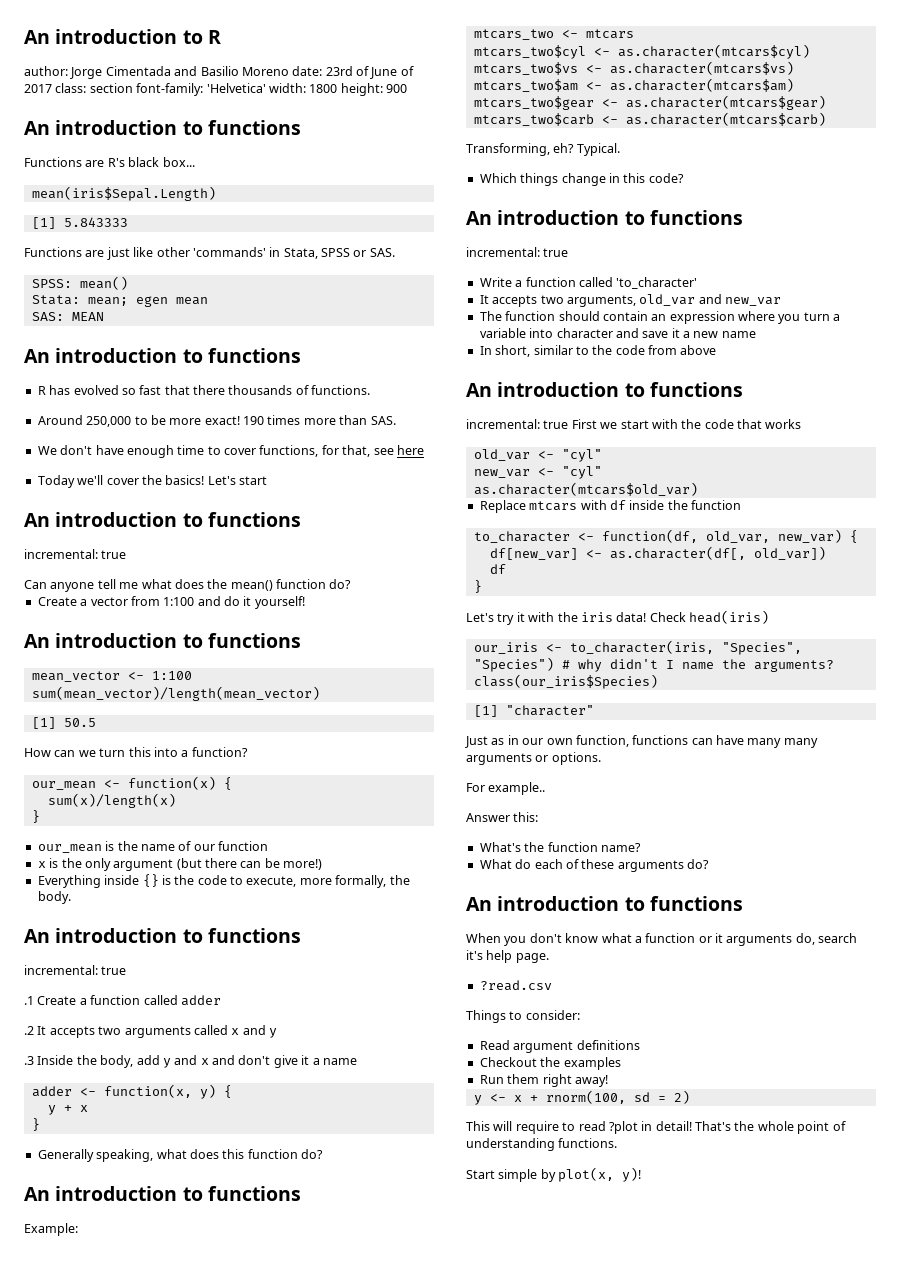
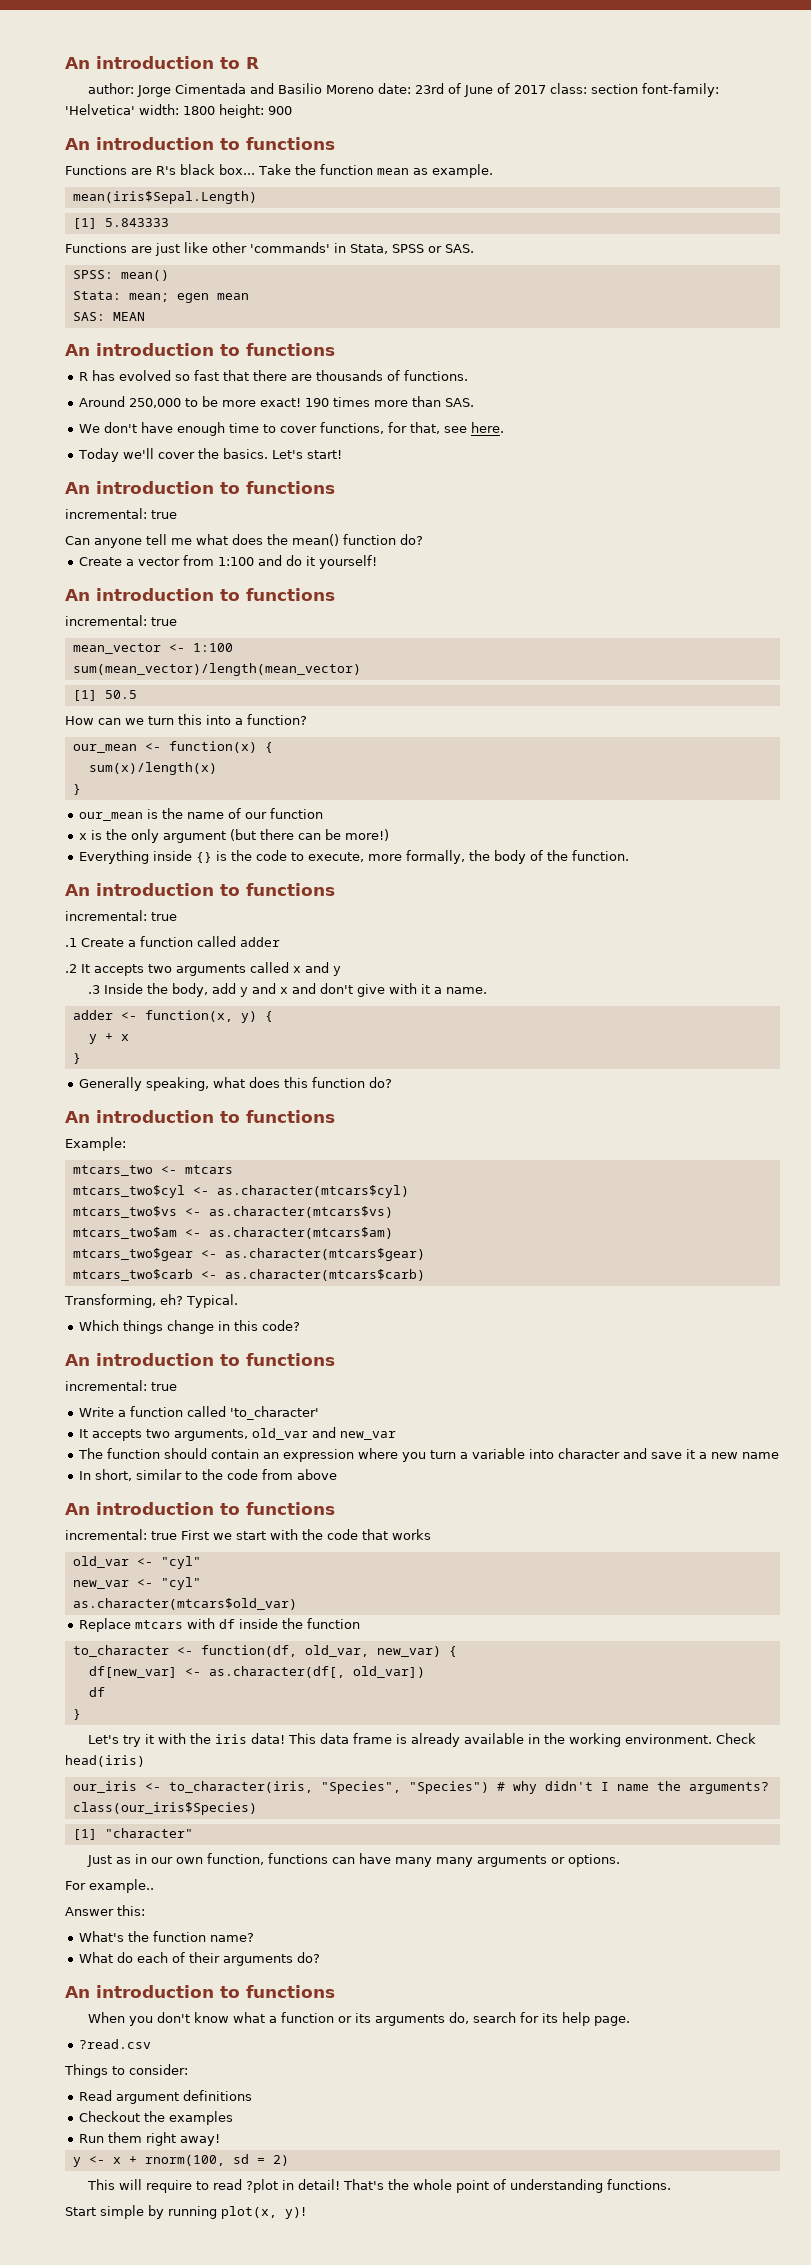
(195, 162) none -> [258,164,493,178] Take the function mean as example.
(225, 390) none -> [291,374,313,381] are
[396,445,424,455] here -> [471,422,505,433] here.
[165,475,267,485] basics! Let's start -> [223,448,343,459] basics. Let's start!
(301, 640) none -> [65,615,177,626] // incremental: true
[37,891,71,904] body. -> [494,850,630,864] body of the function.
[301,1055,357,1065] it a name -> [388,983,487,994] with it a name.
(647, 617) none -> [287,1733,712,1747] This data frame is already available in the working environment.
[581,859,615,869] these -> [189,1952,221,1963] their
[715,933,723,943] it -> [354,2013,371,2023] its
[466,950,483,960] it's -> [519,2012,558,2023] for its
(556, 1175) none -> [168,2206,217,2219] running

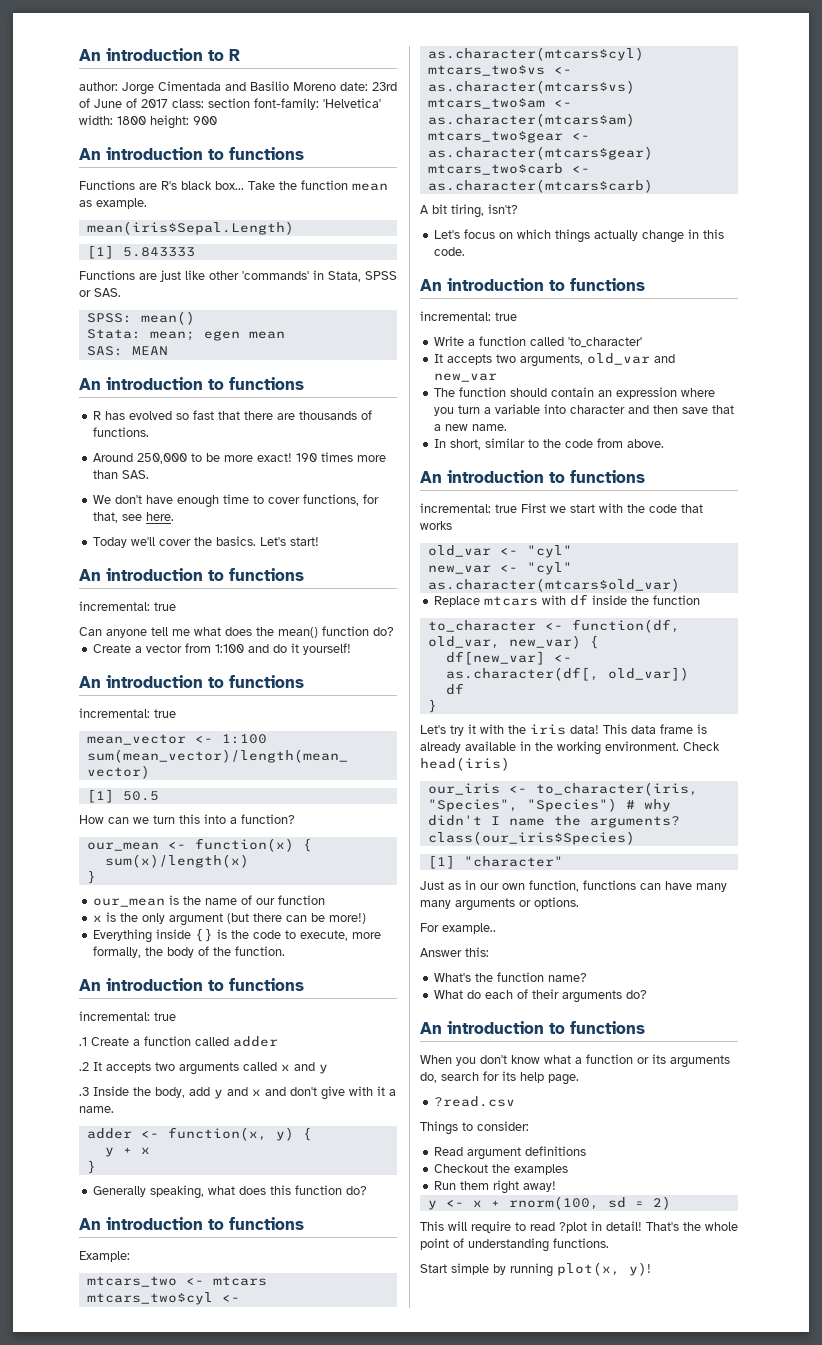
[64,1294,238,1308] [79,1320,164,1334] Transforming, eh? Typical. // Which things -> [420,204,518,218] [434,229,639,243] A bit tiring, isn't? // Let's focus on which things actually
[262,1320,301,1331] code? -> [434,247,466,256] code.
[651,1449,696,1459] save it -> [653,405,735,414] then save that
[742,1452,780,1459] name -> [472,424,508,431] name.
[297,1469,338,1480] above -> [627,439,665,448] above.

